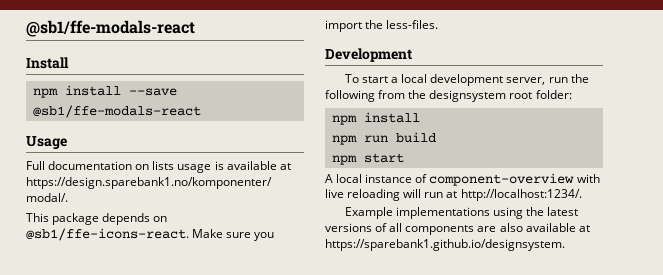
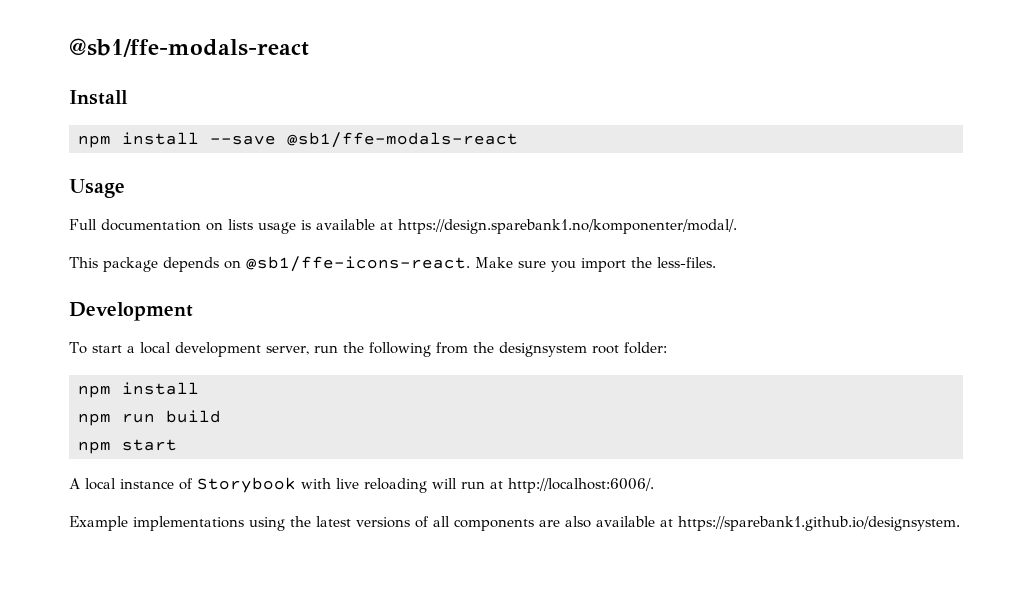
[429,173,575,186] component-overview -> [197,477,296,493] Storybook
[460,189,582,201] http://localhost:1234/. -> [508,478,654,493] http://localhost:6006/.

